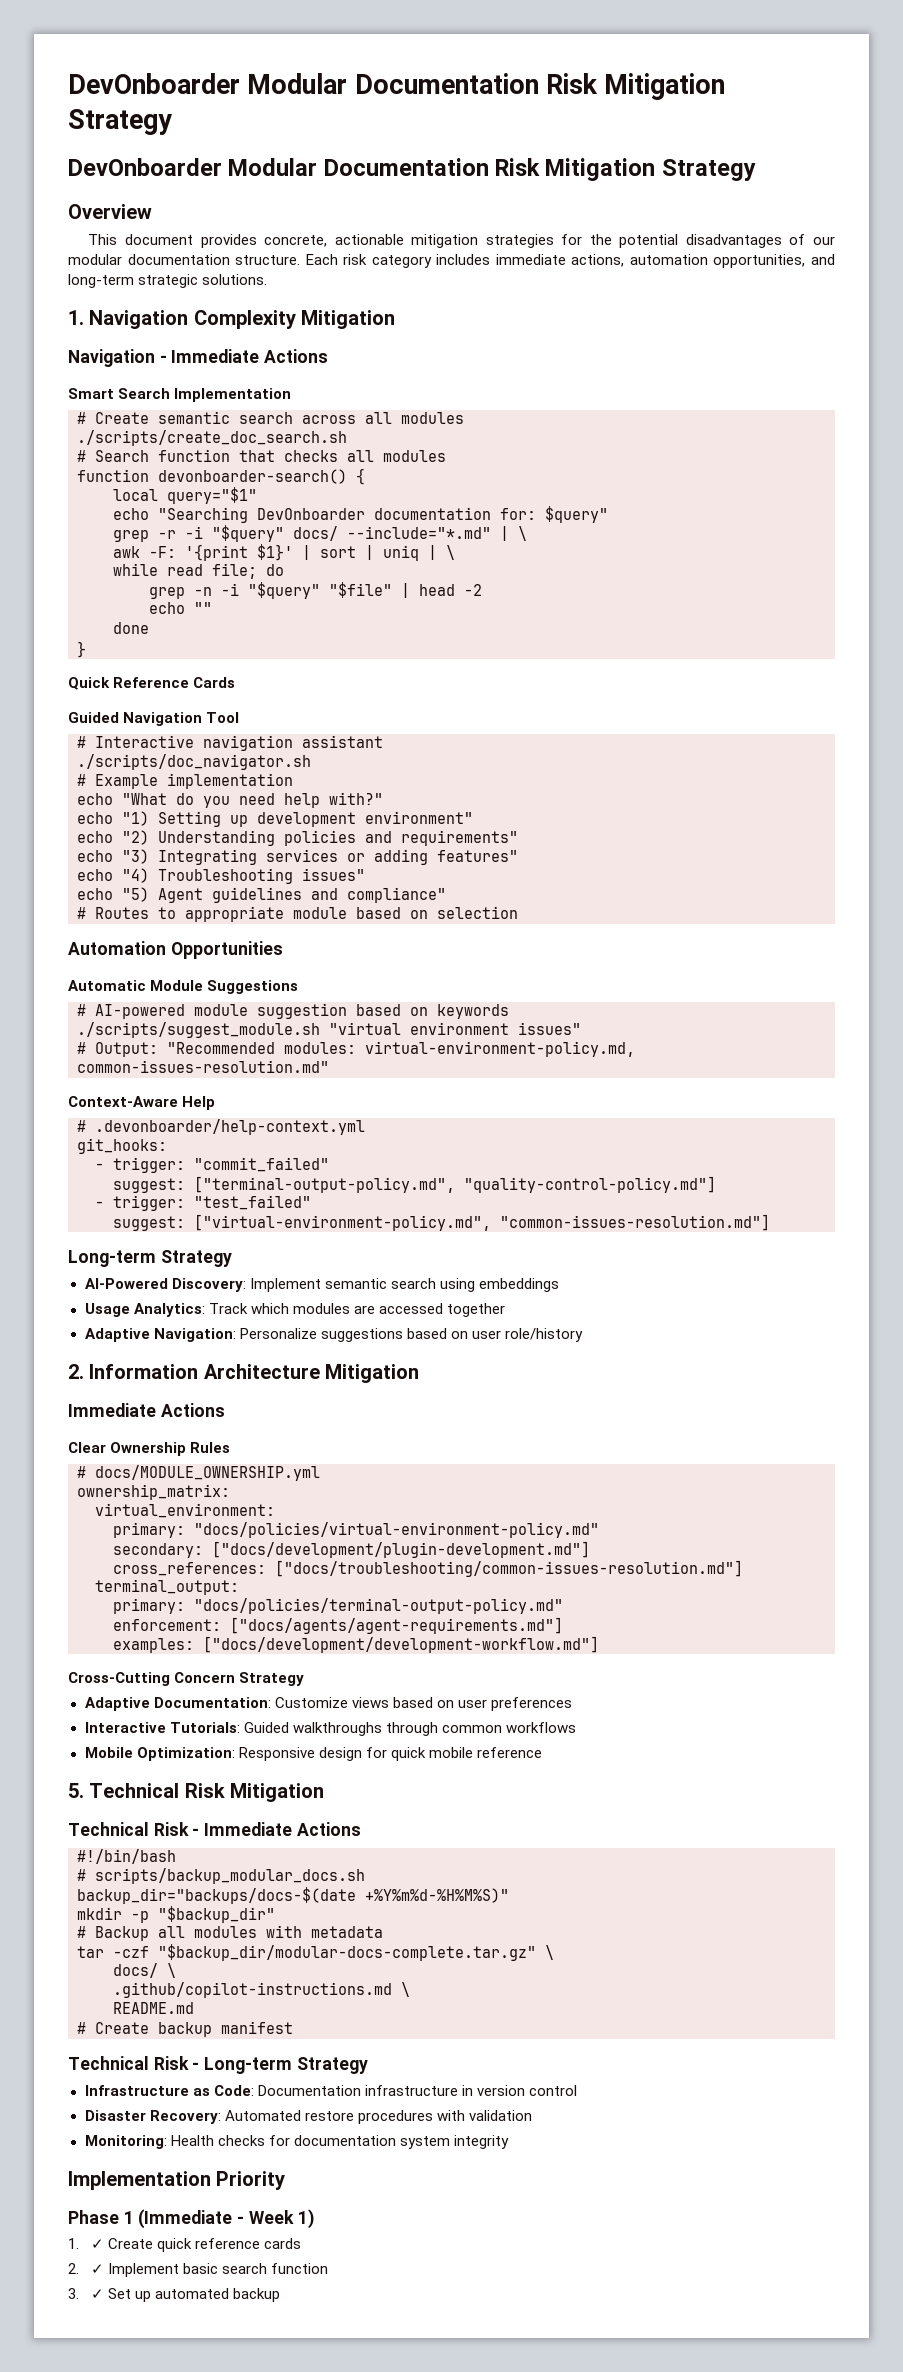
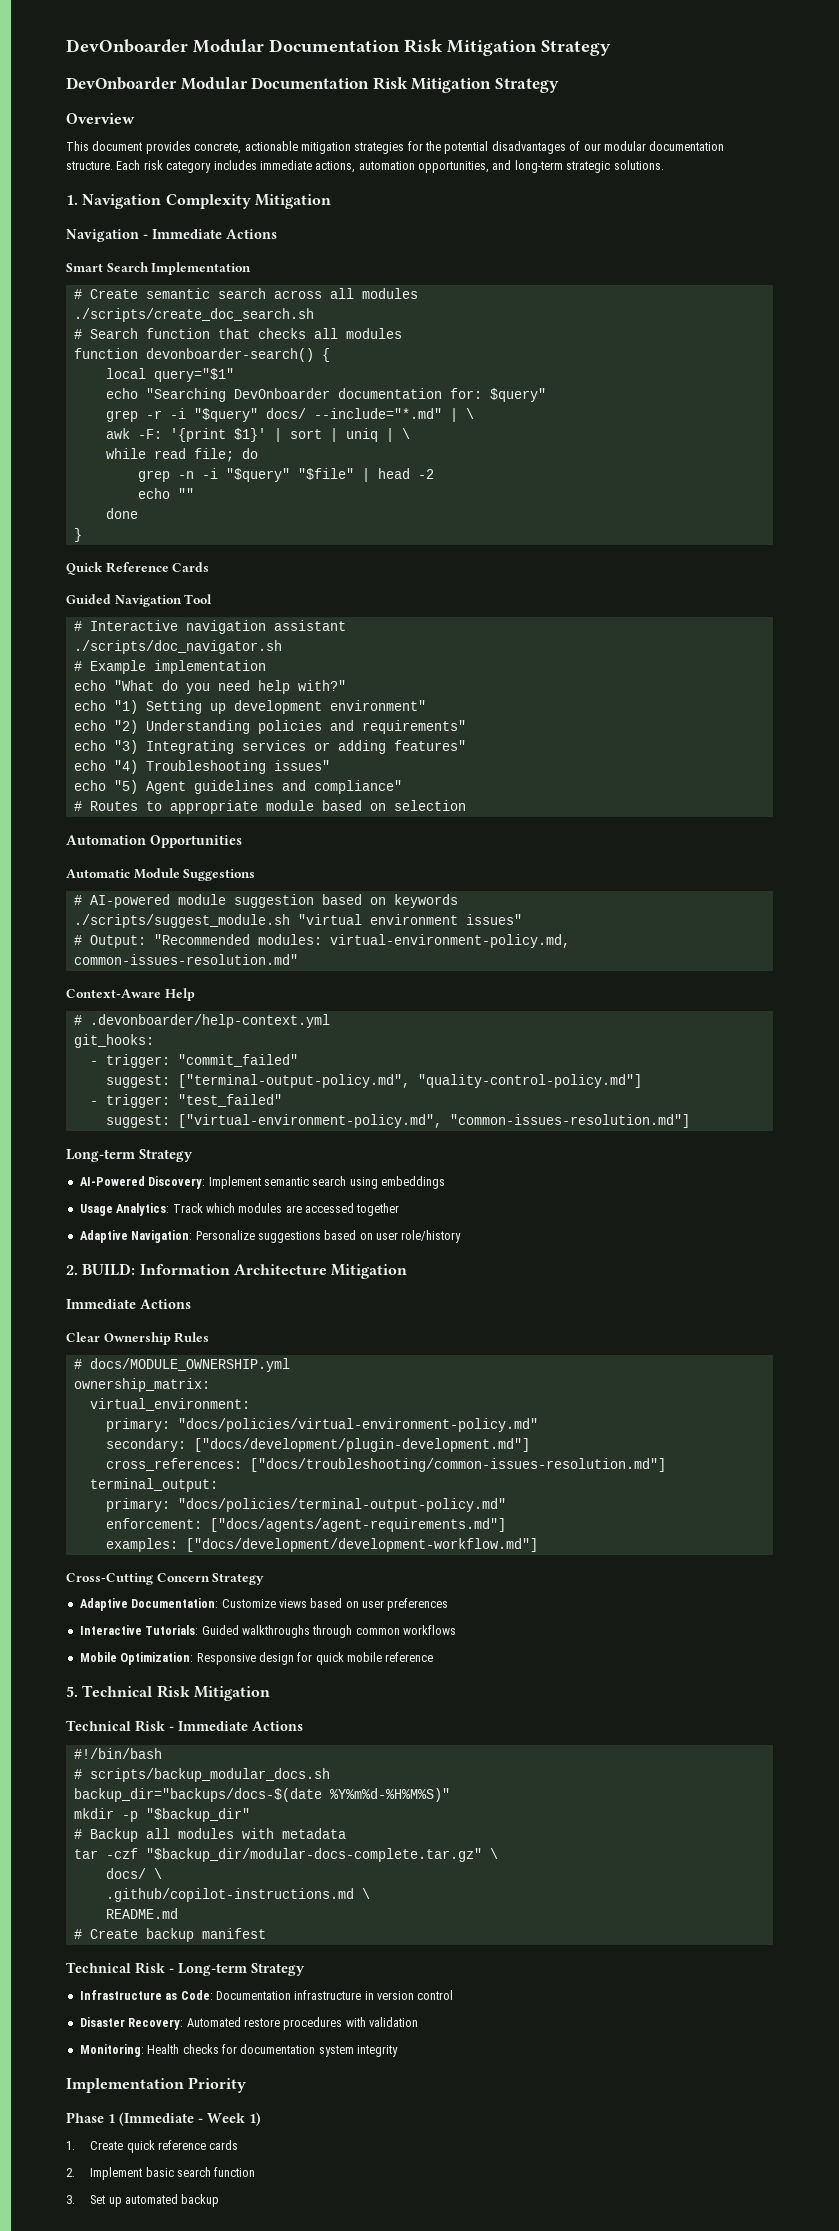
(84, 1371) none -> [82,1263,136,1276] BUILD:
[365,1888,509,1903] +%Y%m%d-%H%M%S)" -> [329,1788,450,1802] %Y%m%d-%H%M%S)"
[91,2239,105,2249] ✓ -> (75, 2145) none
[91,2264,105,2274] ✓ -> (75, 2172) none
[91,2289,105,2299] ✓ -> (75, 2199) none

